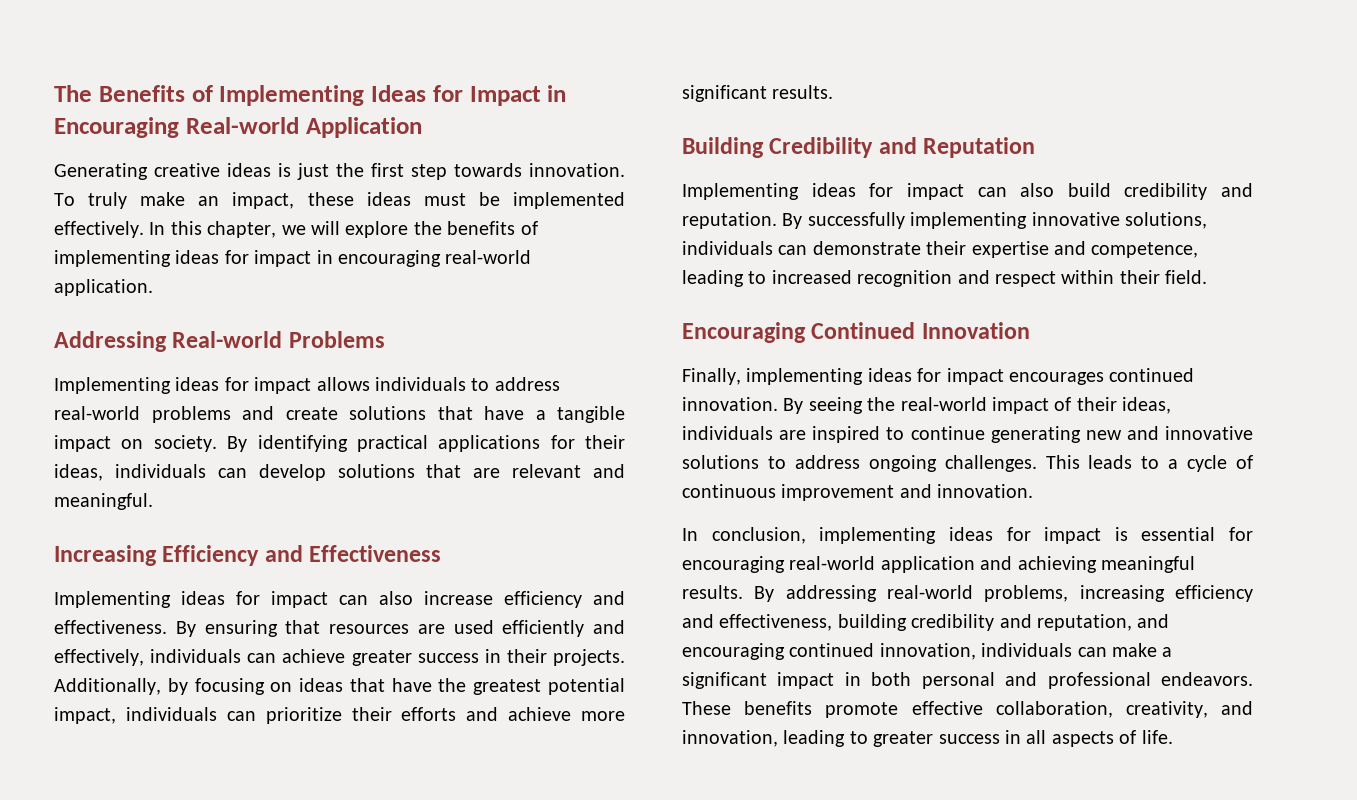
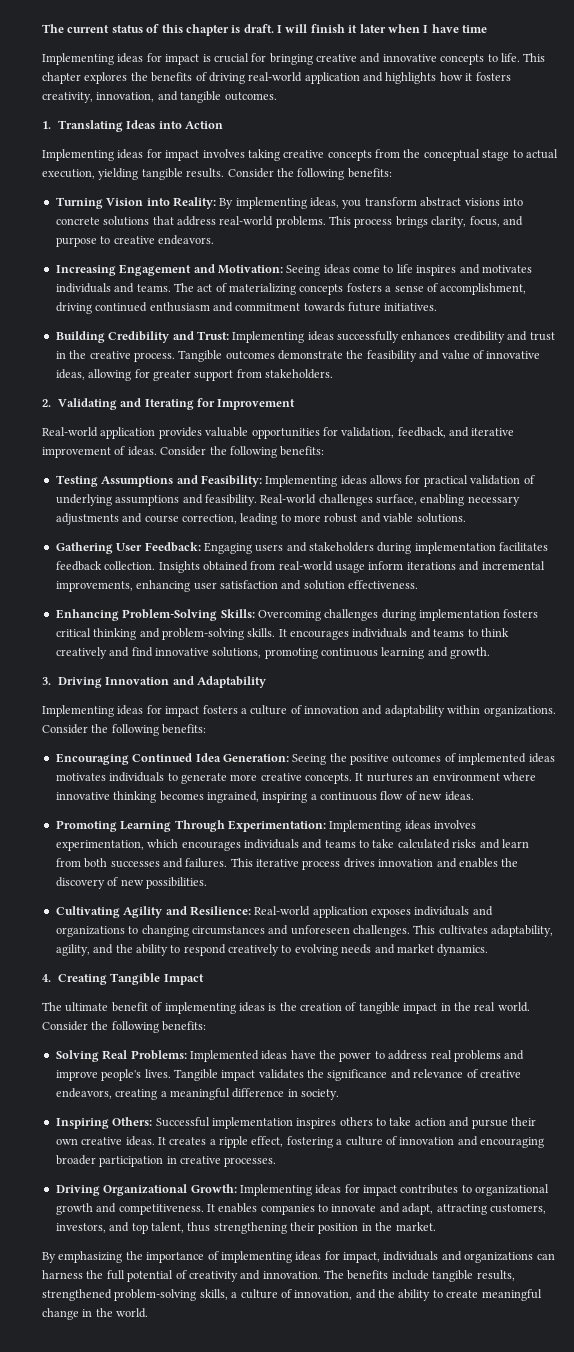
[54,85,567,106] [54,117,422,138] [54,163,625,180] [54,192,625,209] [54,221,538,238] [54,250,532,267] [54,279,153,296] [54,331,385,352] [54,377,560,394] [54,406,625,423] [54,435,625,452] [54,464,625,481] [54,493,153,510] [54,545,442,566] [54,591,625,608] [54,620,625,637] [54,649,625,666] [54,678,625,695] [54,707,625,724] [682,85,834,102] [682,137,1036,158] [682,183,1253,200] [682,212,1207,229] [682,241,1199,258] [682,270,1208,287] [682,322,1030,343] [682,368,1195,385] [682,397,1172,414] [682,426,1253,443] [682,455,1253,472] [682,484,1034,501] [682,527,1253,544] [682,556,1195,573] [682,585,1253,602] [682,614,1170,631] [682,643,1173,660] [682,672,1253,689] [682,701,1253,718] [682,730,1173,747] The Benefits of Implementing Ideas for Impact in Encouraging Real-world Application // Generating creative ideas is just the first step towards innovation. To truly make an impact, these ideas must be implemented effectively. In this chapter, we will explore the benefits of implementing ideas for impact in encouraging real-world application. // Addressing Real-world Problems // Implementing ideas for impact allows individuals to address real-world problems and create solutions that have a tangible impact on society. By identifying practical applications for their ideas, individuals can develop solutions that are relevant and meaningful. // Increasing Efficiency and Effectiveness // Implementing ideas for impact can also increase efficiency and effectiveness. By ensuring that resources are used efficiently and effectively, individuals can achieve greater success in their projects. Additionally, by focusing on ideas that have the greatest potential impact, individuals can prioritize their efforts and achieve more significant results. // Building Credibility and Reputation // Implementing ideas for impact can also build credibility and reputation. By successfully implementing innovative solutions, individuals can demonstrate their expertise and competence, leading to increased recognition and respect within their field. // Encouraging Continued Innovation // Finally, implementing ideas for impact encourages continued innovation. By seeing the real-world impact of their ideas, individuals are inspired to continue generating new and innovative solutions to address ongoing challenges. This leads to a cycle of continuous improvement and innovation. // In conclusion, implementing ideas for impact is essential for encouraging real-world application and achieving meaningful results. By addressing real-world problems, increasing efficiency and effectiveness, building credibility and reputation, and encouraging continued innovation, individuals can make a significant impact in both personal and professional endeavors. These benefits promote effective collaboration, creativity, and innovation, leading to greater success in all aspects of life. -> [42,24,487,36] [42,53,546,65] [42,72,511,84] [42,91,277,103] [42,120,224,132] [42,149,558,161] [42,168,392,180] [55,197,523,209] [55,216,523,228] [55,235,214,247] [55,264,532,276] [55,283,527,295] [55,302,438,314] [55,331,555,343] [55,350,541,362] [55,369,333,381] [42,398,296,410] [42,427,515,439] [42,446,325,458] [55,475,535,487] [55,494,520,506] [55,513,466,525] [55,542,549,554] [55,561,545,573] [55,580,418,592] [55,609,539,621] [55,628,509,640] [55,647,491,659] [42,676,267,688] [42,705,556,717] [42,724,207,736] [55,753,555,765] [55,772,536,784] [55,791,474,803] [55,820,476,832] [55,839,529,851] [55,858,519,870] [55,877,207,889] [55,906,493,918] [55,925,554,937] [55,944,489,956] [42,973,204,985] [42,1002,530,1014] [42,1021,207,1033] [55,1050,525,1062] [55,1069,521,1081] [55,1088,339,1100] [55,1117,536,1129] [55,1136,544,1148] [55,1155,277,1167] [55,1184,550,1196] [55,1203,546,1215] [55,1222,436,1234] [42,1251,555,1263] [42,1270,515,1282] [42,1289,542,1301] [42,1308,149,1320] The current status of this chapter is draft. I will finish it later when I have time // Implementing ideas for impact is crucial for bringing creative and innovative concepts to life. This chapter explores the benefits of driving real-world application and highlights how it fosters creativity, innovation, and tangible outcomes. // 1. Translating Ideas into Action // Implementing ideas for impact involves taking creative concepts from the conceptual stage to actual execution, yielding tangible results. Consider the following benefits: // Turning Vision into Reality: By implementing ideas, you transform abstract visions into concrete solutions that address real-world problems. This process brings clarity, focus, and purpose to creative endeavors. // Increasing Engagement and Motivation: Seeing ideas come to life inspires and motivates individuals and teams. The act of materializing concepts fosters a sense of accomplishment, driving continued enthusiasm and commitment towards future initiatives. // Building Credibility and Trust: Implementing ideas successfully enhances credibility and trust in the creative process. Tangible outcomes demonstrate the feasibility and value of innovative ideas, allowing for greater support from stakeholders. // 2. Validating and Iterating for Improvement // Real-world application provides valuable opportunities for validation, feedback, and iterative improvement of ideas. Consider the following benefits: // Testing Assumptions and Feasibility: Implementing ideas allows for practical validation of underlying assumptions and feasibility. Real-world challenges surface, enabling necessary adjustments and course correction, leading to more robust and viable solutions. // Gathering User Feedback: Engaging users and stakeholders during implementation facilitates feedback collection. Insights obtained from real-world usage inform iterations and incremental improvements, enhancing user satisfaction and solution effectiveness. // Enhancing Problem-Solving Skills: Overcoming challenges during implementation fosters critical thinking and problem-solving skills. It encourages individuals and teams to think creatively and find innovative solutions, promoting continuous learning and growth. // 3. Driving Innovation and Adaptability // Implementing ideas for impact fosters a culture of innovation and adaptability within organizations. Consider the following benefits: // Encouraging Continued Idea Generation: Seeing the positive outcomes of implemented ideas motivates individuals to generate more creative concepts. It nurtures an environment where innovative thinking becomes ingrained, inspiring a continuous flow of new ideas. // Promoting Learning Through Experimentation: Implementing ideas involves experimentation, which encourages individuals and teams to take calculated risks and learn from both successes and failures. This iterative process drives innovation and enables the discovery of new possibilities. // Cultivating Agility and Resilience: Real-world application exposes individuals and organizations to changing circumstances and unforeseen challenges. This cultivates adaptability, agility, and the ability to respond creatively to evolving needs and market dynamics. // 4. Creating Tangible Impact // The ultimate benefit of implementing ideas is the creation of tangible impact in the real world. Consider the following benefits: // Solving Real Problems: Implemented ideas have the power to address real problems and improve people's lives. Tangible impact validates the significance and relevance of creative endeavors, creating a meaningful difference in society. // Inspiring Others: Successful implementation inspires others to take action and pursue their own creative ideas. It creates a ripple effect, fostering a culture of innovation and encouraging broader participation in creative processes. // Driving Organizational Growth: Implementing ideas for impact contributes to organizational growth and competitiveness. It enables companies to innovate and adapt, attracting customers, investors, and top talent, thus strengthening their position in the market. // By emphasizing the importance of implementing ideas for impact, individuals and organizations can harness the full potential of creativity and innovation. The benefits include tangible results, strengthened problem-solving skills, a culture of innovation, and the ability to create meaningful change in the world.

